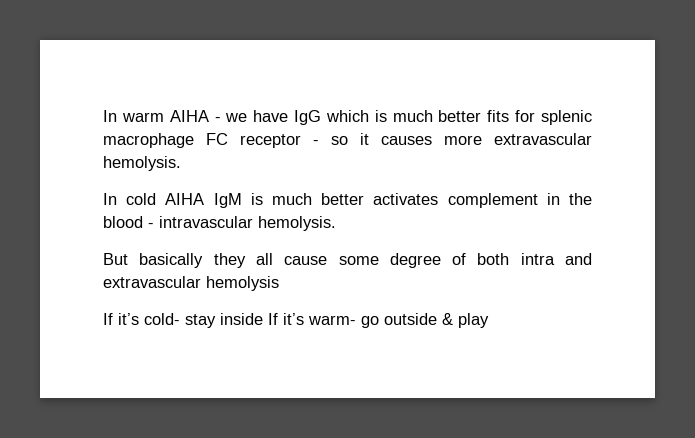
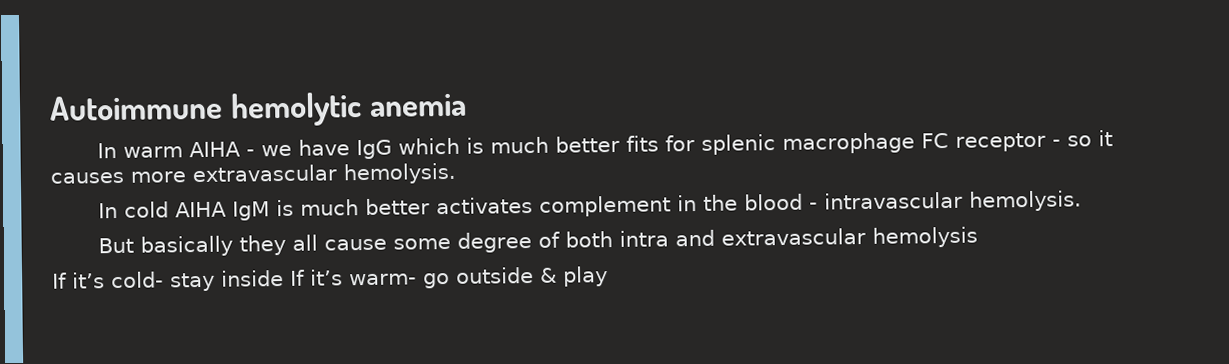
(103, 116) none -> [49,92,467,127] Autoimmune hemolytic anemia //

